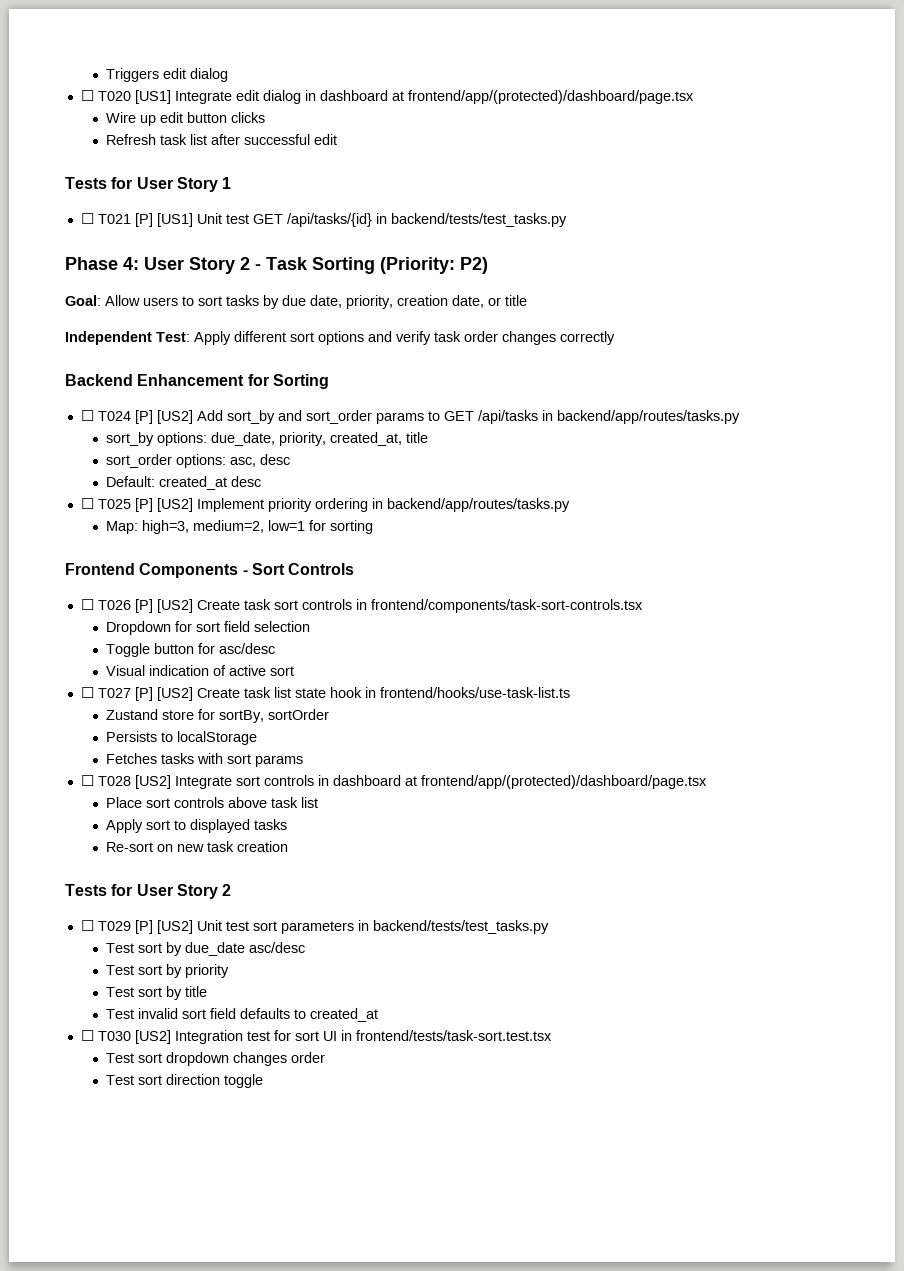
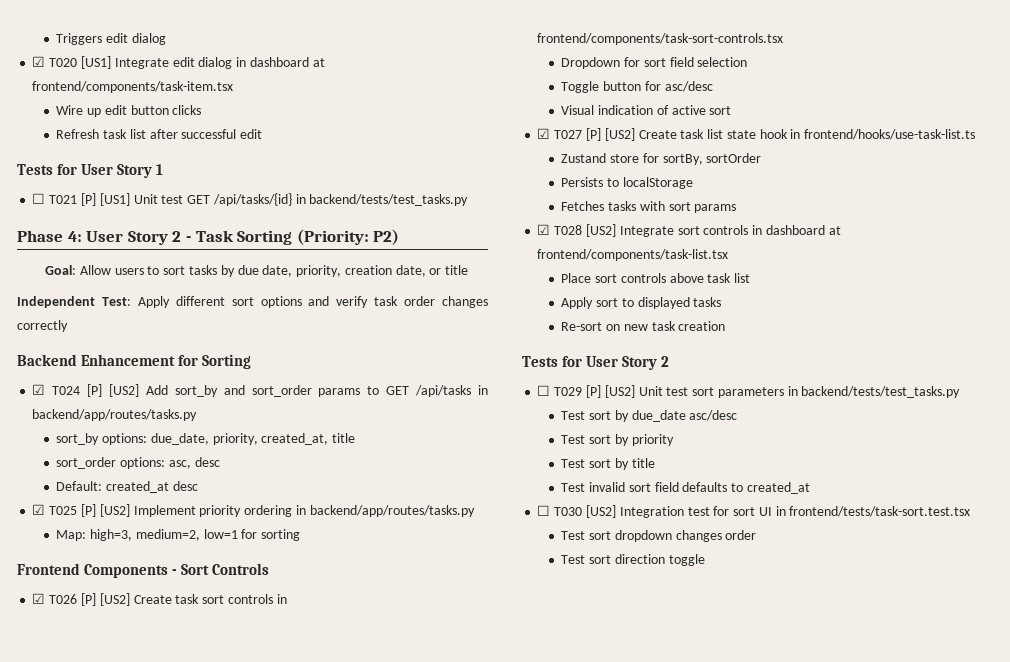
[80,90,94,101] ☐ -> [32,56,46,67] ☑
[407,90,694,104] frontend/app/(protected)/dashboard/page.tsx -> [32,81,234,93] frontend/components/task-item.tsx
[80,410,94,421] ☐ -> [32,384,46,395] ☑
[80,498,94,509] ☐ -> [32,504,46,515] ☑
[80,599,94,610] ☐ -> [32,593,46,604] ☑
[80,687,94,698] ☐ -> [537,128,551,139] ☑
[80,775,94,786] ☐ -> [537,224,551,235] ☑
[420,775,707,789] frontend/app/(protected)/dashboard/page.tsx -> [537,249,729,261] frontend/components/task-list.tsx

